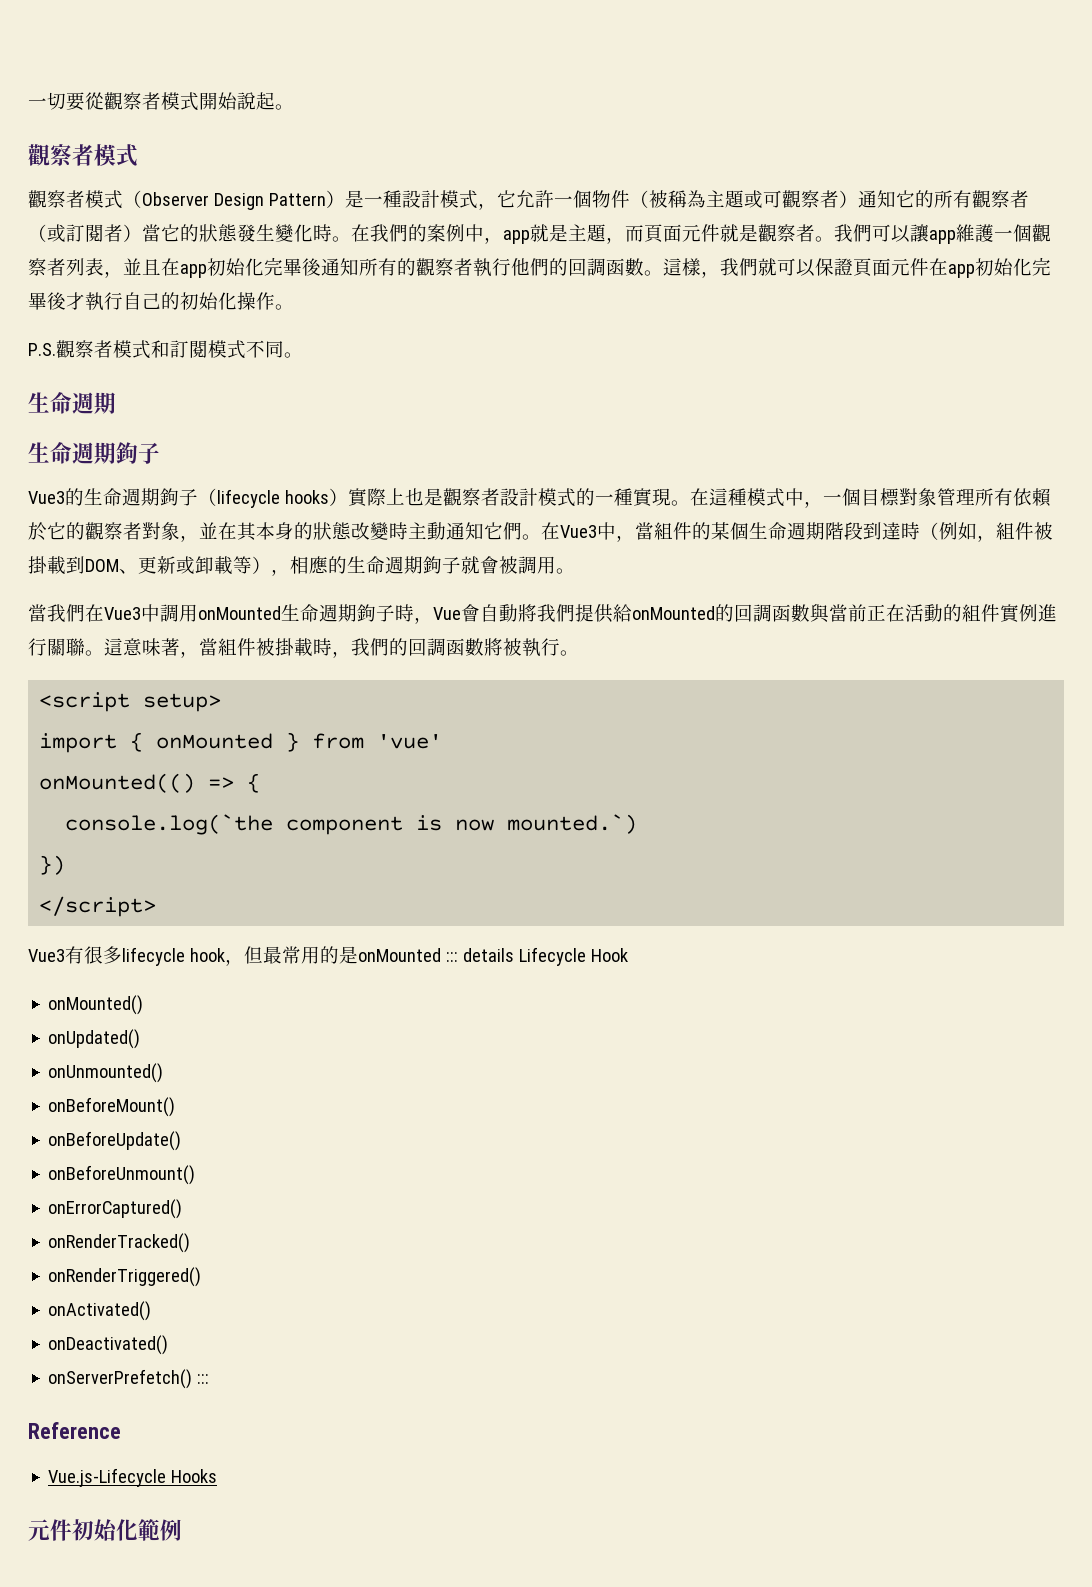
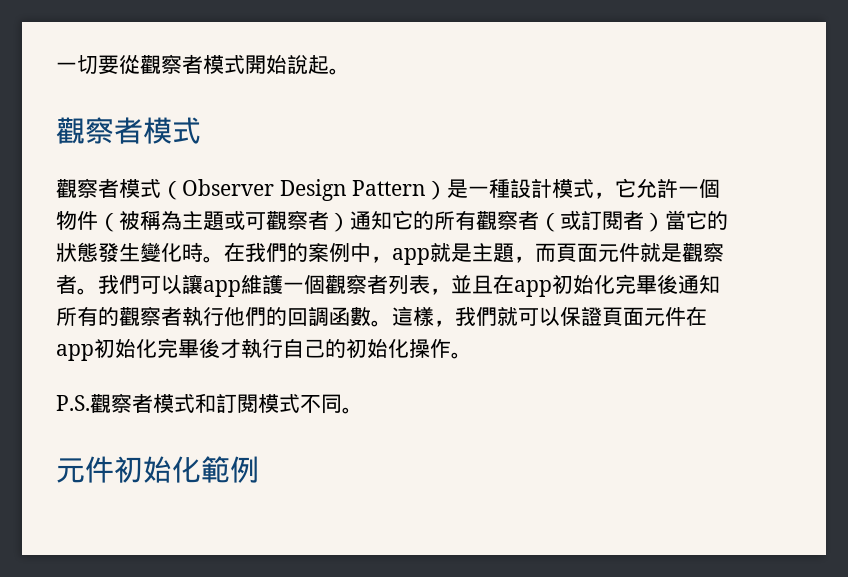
[28,392,116,414] [28,442,160,464] [28,488,1051,508] [28,522,1053,542] [28,556,575,576] [28,603,1057,624] [28,638,579,658] [39,692,222,712] [39,732,443,753] [39,773,261,793] [65,814,638,835] [39,855,66,875] [39,896,157,917] [28,946,628,966] [48,995,144,1015] [48,1029,141,1049] [48,1063,164,1083] [48,1097,176,1117] [48,1131,182,1151] [48,1165,196,1185] [48,1199,183,1219] [48,1233,191,1253] [48,1267,202,1287] [48,1301,152,1321] [48,1335,169,1355] [48,1369,210,1389] [28,1422,121,1439] [48,1468,218,1487] // 生命週期 // 生命週期鉤子 // Vue3的生命週期鉤子（lifecycle hooks）實際上也是觀察者設計模式的一種實現。在這種模式中，一個目標對象管理所有依賴於它的觀察者對象，並在其本身的狀態改變時主動通知它們。在Vue3中，當組件的某個生命週期階段到達時（例如，組件被掛載到DOM、更新或卸載等），相應的生命週期鉤子就會被調用。 // 當我們在Vue3中調用onMounted生命週期鉤子時，Vue會自動將我們提供給onMounted的回調函數與當前正在活動的組件實例進行關聯。這意味著，當組件被掛載時，我們的回調函數將被執行。 // <script setup> // import { onMounted } from 'vue' // onMounted(() => { // console.log(`the component is now mounted.`) // }) // </script> // Vue3有很多lifecycle hook，但最常用的是onMounted ::: details Lifecycle Hook // onMounted() // onUpdated() // onUnmounted() // onBeforeMount() // onBeforeUpdate() // onBeforeUnmount() // onErrorCaptured() // onRenderTracked() // onRenderTriggered() // onActivated() // onDeactivated() // onServerPrefetch() ::: // Reference // Vue.js-Lifecycle Hooks -> (363, 410) none

